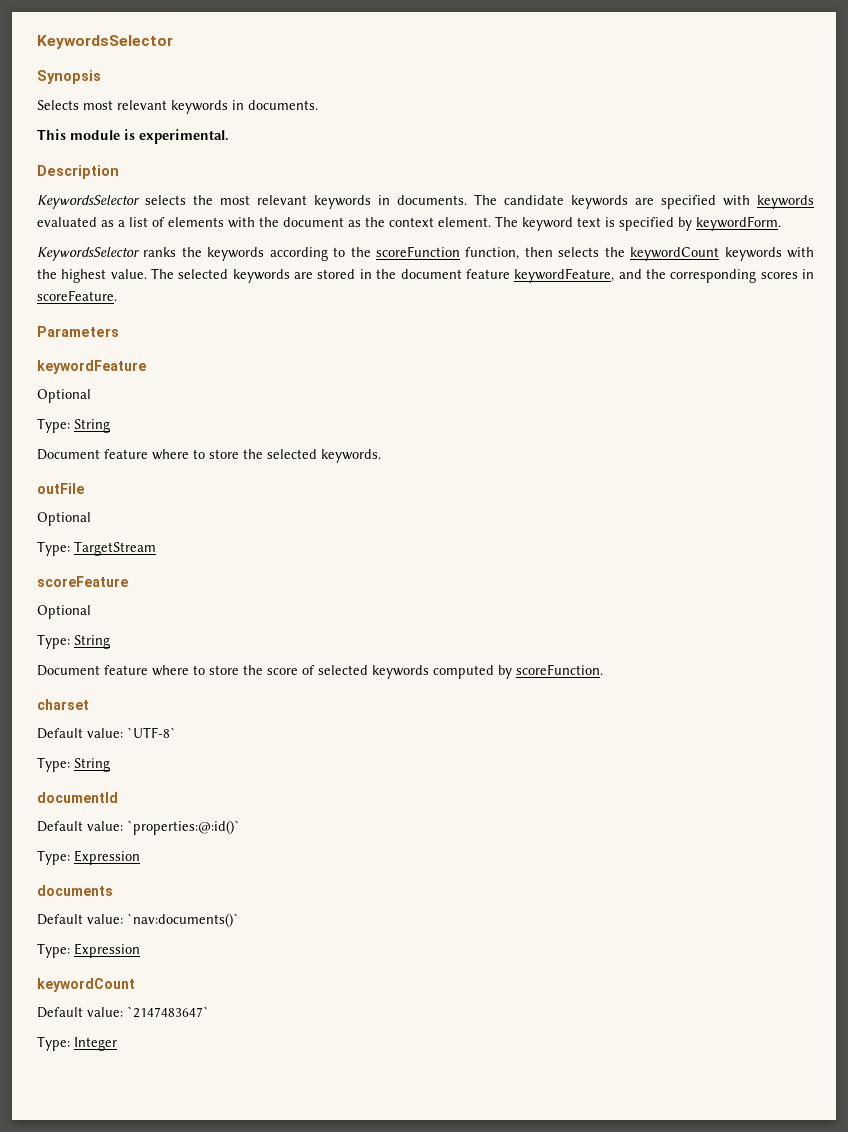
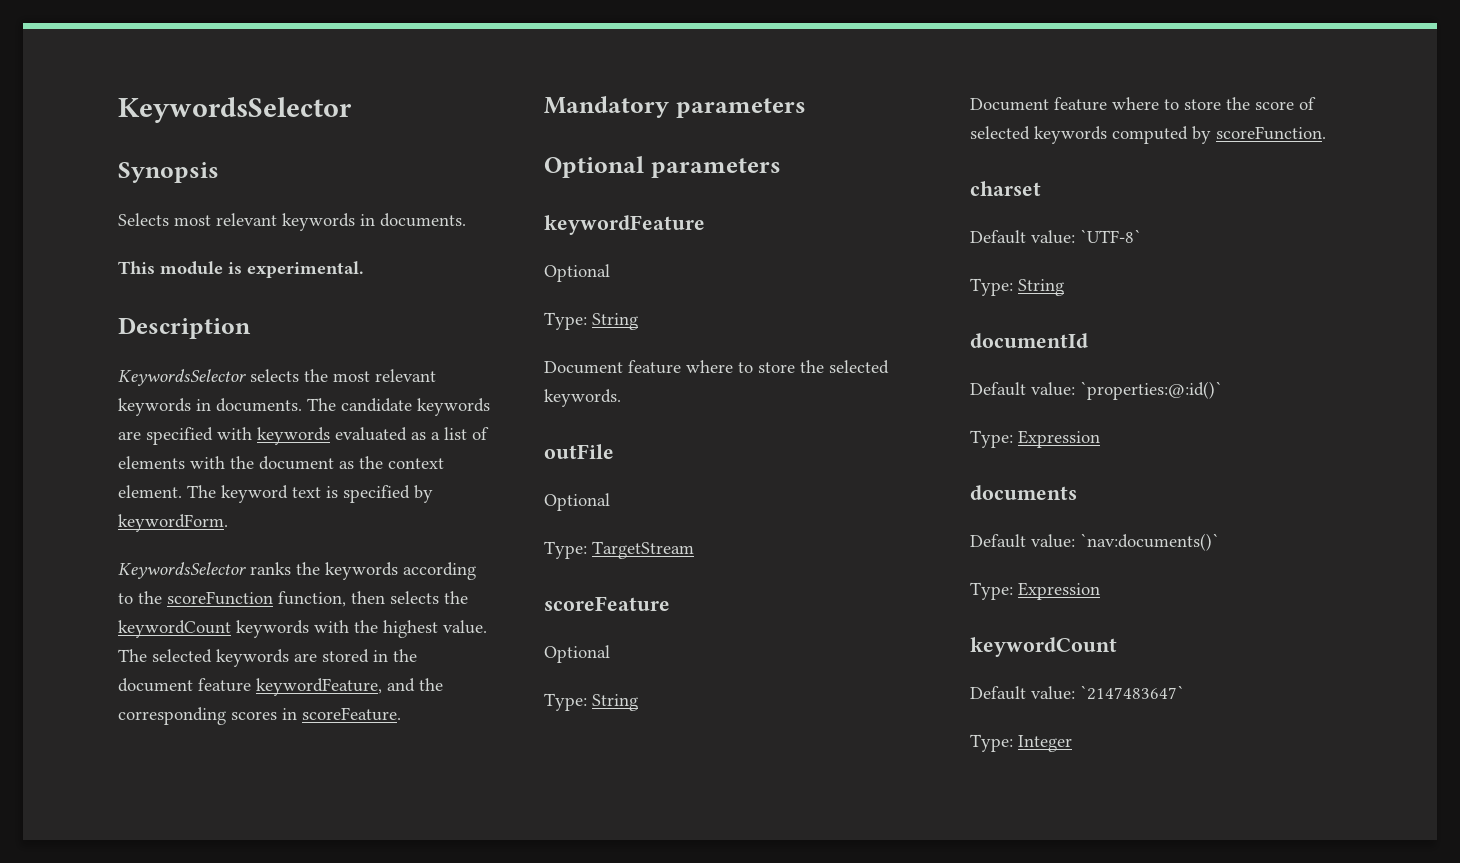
[37,326,119,337] Parameters -> [544,96,806,118] [544,156,781,178] Mandatory parameters // Optional parameters

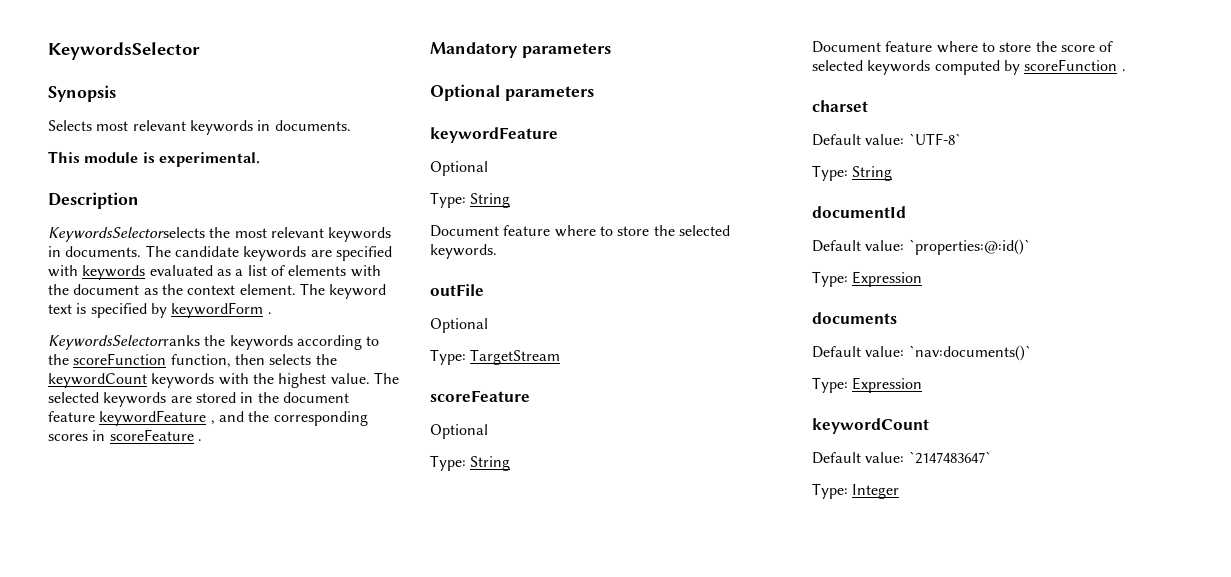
[118,369,299,386] KeywordsSelector selects -> [48,227,205,242] KeywordsSelectorselects
[118,514,228,532] [118,562,291,579] keywordForm. // KeywordsSelector ranks -> [171,302,272,318] [48,335,200,350] keywordForm . // KeywordsSelectorranks
[256,678,382,696] keywordFeature, -> [99,410,215,426] keywordFeature ,
[302,707,401,721] scoreFeature. -> [109,429,202,441] scoreFeature .
[1216,126,1326,140] scoreFunction. -> [1024,59,1126,71] scoreFunction .

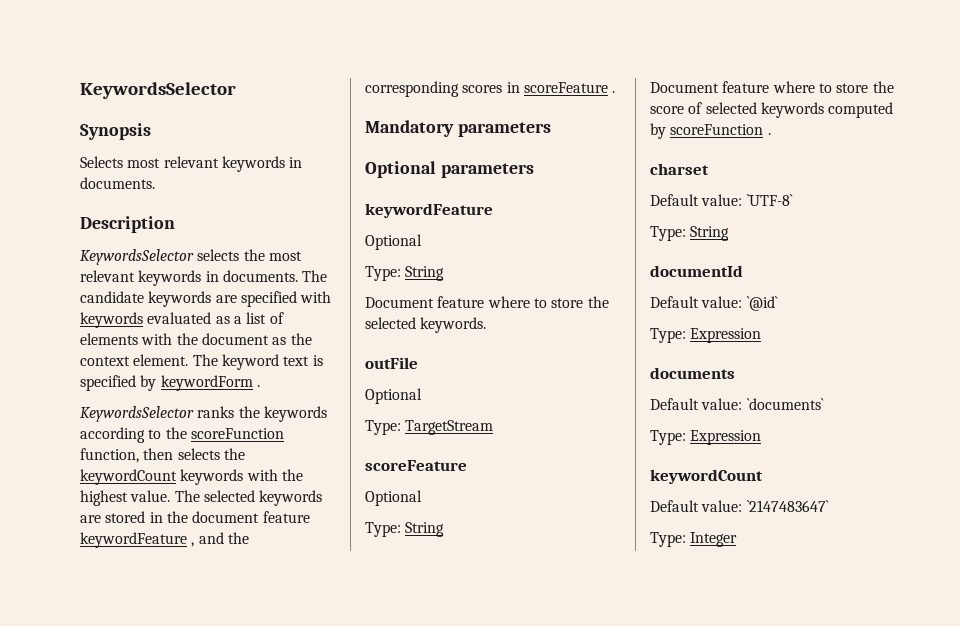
[48,151,260,167] // This module is experimental. -> (155, 183) none
[48,227,205,242] KeywordsSelectorselects -> [80,249,240,265] KeywordsSelector selects
[48,335,200,350] KeywordsSelectorranks -> [80,406,235,422] KeywordsSelector ranks
[908,239,1030,255] `properties:@:id()` -> [746,296,778,311] `@id`
[908,345,1031,361] `nav:documents()` -> [746,398,824,410] `documents`

